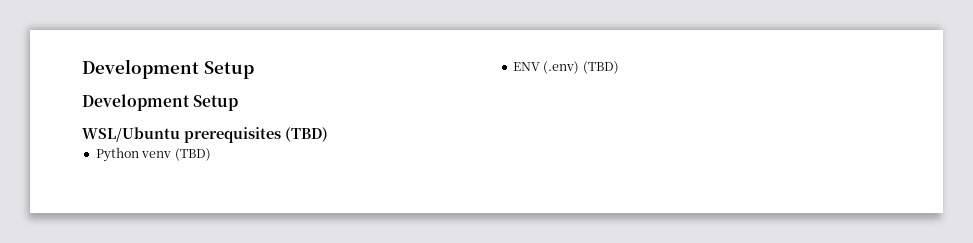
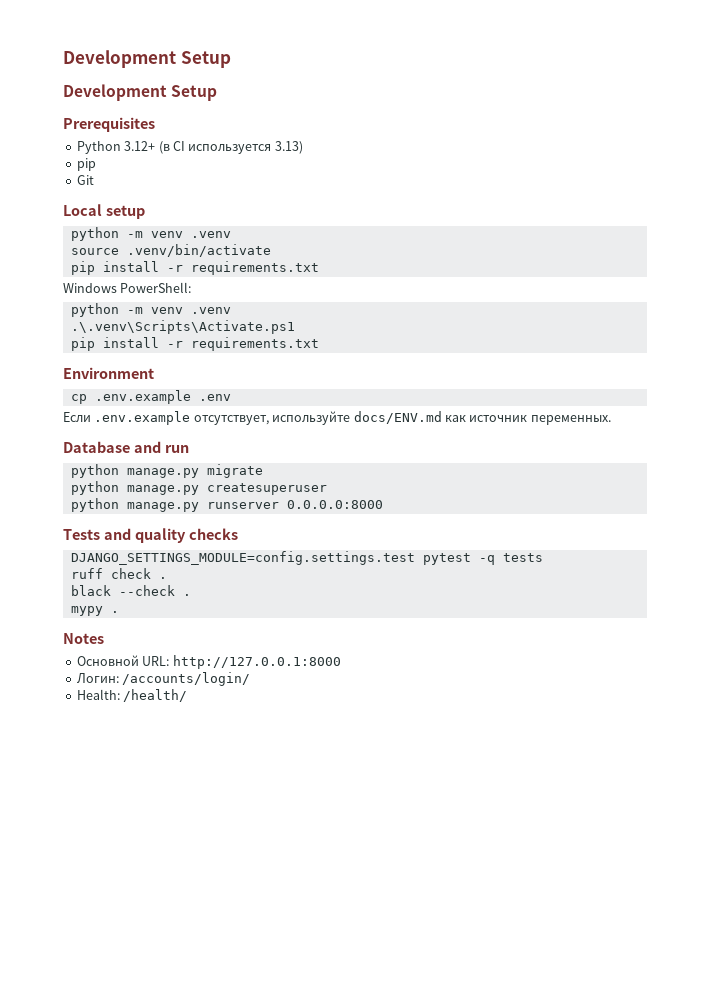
[82,127,328,143] [95,147,211,162] [512,61,619,74] WSL/Ubuntu prerequisites (TBD) // Python venv (TBD) // ENV (.env) (TBD) -> [63,117,155,132] [76,141,303,154] [76,158,96,171] [76,175,94,185] [63,204,145,219] [70,227,231,241] [70,244,271,257] [70,261,319,275] [63,282,192,293] [70,303,231,317] [70,320,295,334] [70,337,319,351] [63,367,154,379] [70,390,231,404] [63,411,611,425] [63,441,189,453] [70,464,263,478] [70,481,327,495] [70,498,383,512] [63,528,238,543] [70,551,543,565] [70,568,167,579] [70,585,191,596] [70,606,119,616] [63,633,104,644] [76,655,341,669] [76,672,251,686] [76,689,188,702] Prerequisites // Python 3.12+ (в CI используется 3.13) // pip // Git // Local setup // python -m venv .venv // source .venv/bin/activate // pip install -r requirements.txt // Windows PowerShell: // python -m venv .venv // .\.venv\Scripts\Activate.ps1 // pip install -r requirements.txt // Environment // cp .env.example .env // Если .env.example отсутствует, используйте docs/ENV.md как источник переменных. // Database and run // python manage.py migrate // python manage.py createsuperuser // python manage.py runserver 0.0.0.0:8000 // Tests and quality checks // DJANGO_SETTINGS_MODULE=config.settings.test pytest -q tests // ruff check . // black --check . // mypy . // Notes // Основной URL: http://127.0.0.1:8000 // Логин: /accounts/login/ // Health: /health/

